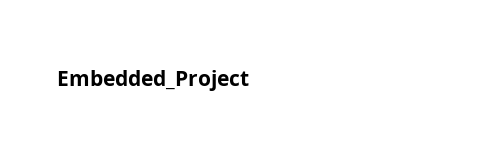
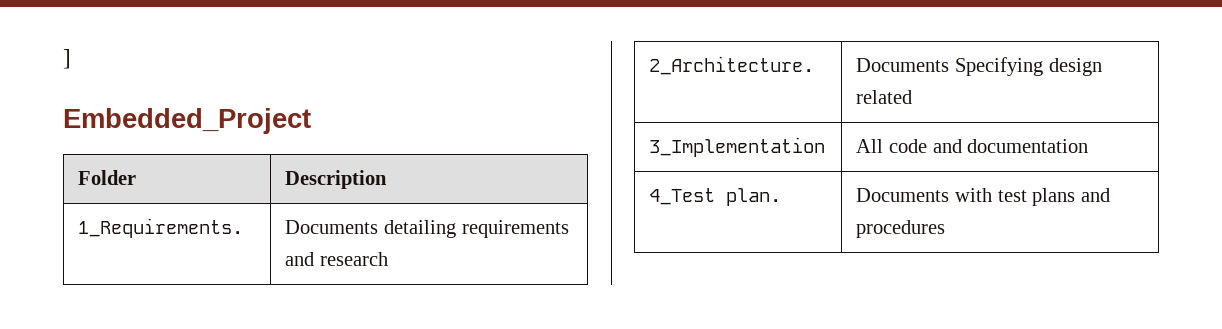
(57, 80) none -> [63,49,71,69] ] //
(249, 80) none -> [78,170,137,185] [285,170,388,189] [78,218,244,238] [285,220,569,238] [285,252,389,266] [649,56,815,75] [856,57,1102,76] [856,90,913,104] [649,137,826,157] [856,139,1089,153] [649,188,782,206] [856,188,1110,206] [856,220,946,238] // Folder | Description // 1_Requirements. | Documents detailing requirements and research // 2_Architecture. | Documents Specifying design related // 3_Implementation | All code and documentation // 4_Test plan. | Documents with test plans and procedures

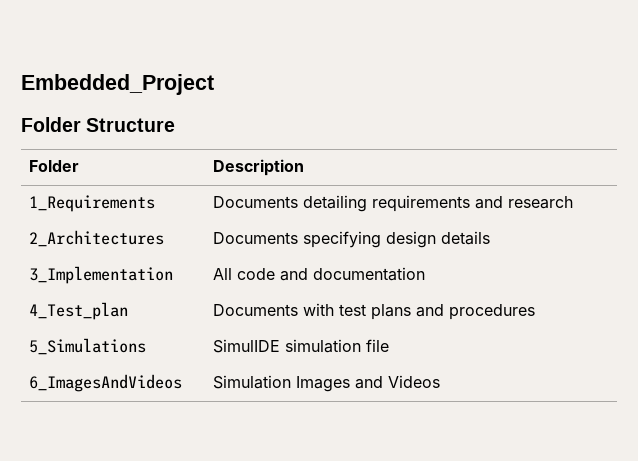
[63,49,71,69] [63,108,311,134] ] // Embedded_Project -> [21,74,214,95] [21,117,176,132] Embedded_Project // Folder Structure
[78,218,244,238] 1_Requirements. -> [28,195,155,212] 1_Requirements
[649,56,815,75] [856,57,1102,76] [856,90,913,104] 2_Architecture. | Documents Specifying design related -> [28,230,164,247] [212,231,490,248] 2_Architectures | Documents specifying design details
[649,188,782,206] 4_Test plan. -> [28,302,128,320] 4_Test_plan
(946, 229) none -> [28,338,146,355] [212,339,389,353] [28,374,182,392] [212,375,440,392] // 5_Simulations | SimulIDE simulation file // 6_ImagesAndVideos | Simulation Images and Videos

